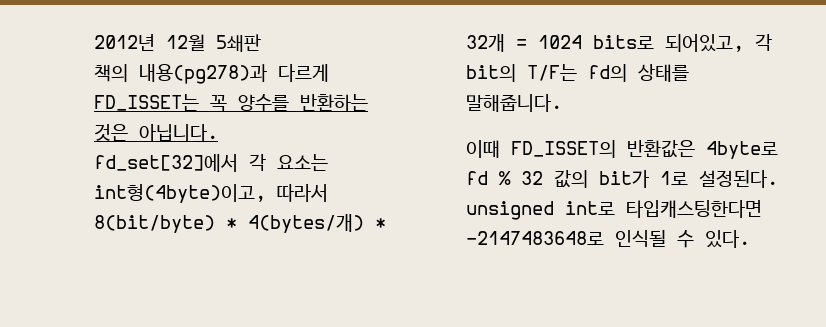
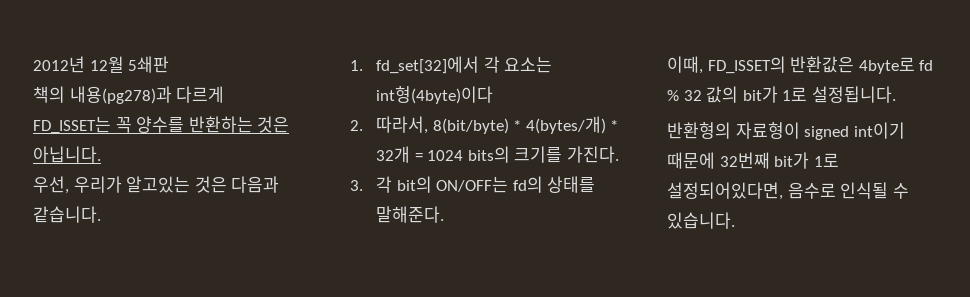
[94,154,328,172] [94,184,328,203] fd_set[32]에서 각 요소는 int형(4byte)이고, 따라서 -> [33,176,280,194] [33,206,101,223] [350,56,553,74] [376,86,494,104] [350,116,429,134] 우선, 우리가 알고있는 것은 다음과 같습니다. // 1. fd_set[32]에서 각 요소는 int형(4byte)이다 // 2. 따라서,
[593,34,744,52] bits로 되어있고, -> [467,146,620,163] [350,180,363,191] bits의 크기를 가진다. // 3.
[527,64,577,81] T/F는 -> [436,176,509,193] ON/OFF는
[466,94,562,112] [466,140,500,158] 말해줍니다. // 이때 -> [376,206,445,223] [667,56,703,74] 말해준다. // 이때,
[699,170,778,188] [466,200,762,220] [466,231,604,245] 설정된다. unsigned int로 타입캐스팅한다면 -2147483648로 -> [811,86,896,103] [667,122,905,140] [667,152,839,169] [667,182,836,200] 설정됩니다. // 반환형의 자료형이 signed int이기 때문에 32번째 bit가 1로 설정되어있다면, 음수로
[705,230,750,248] 있다. -> [667,212,735,229] 있습니다.

